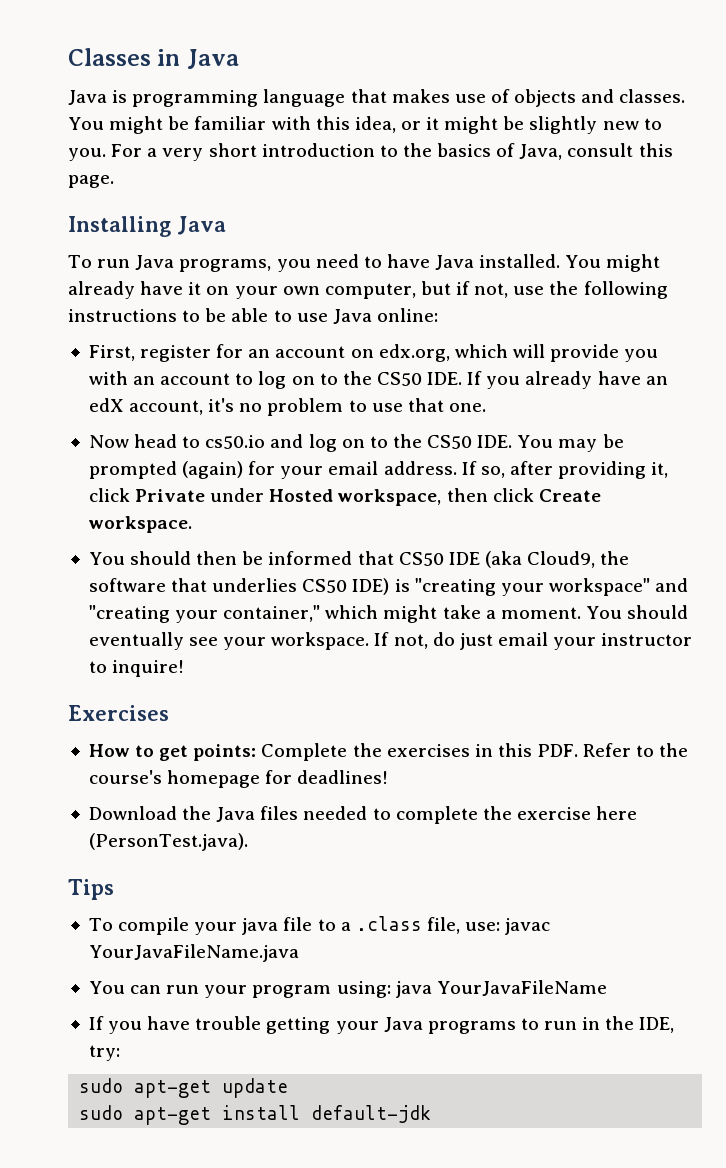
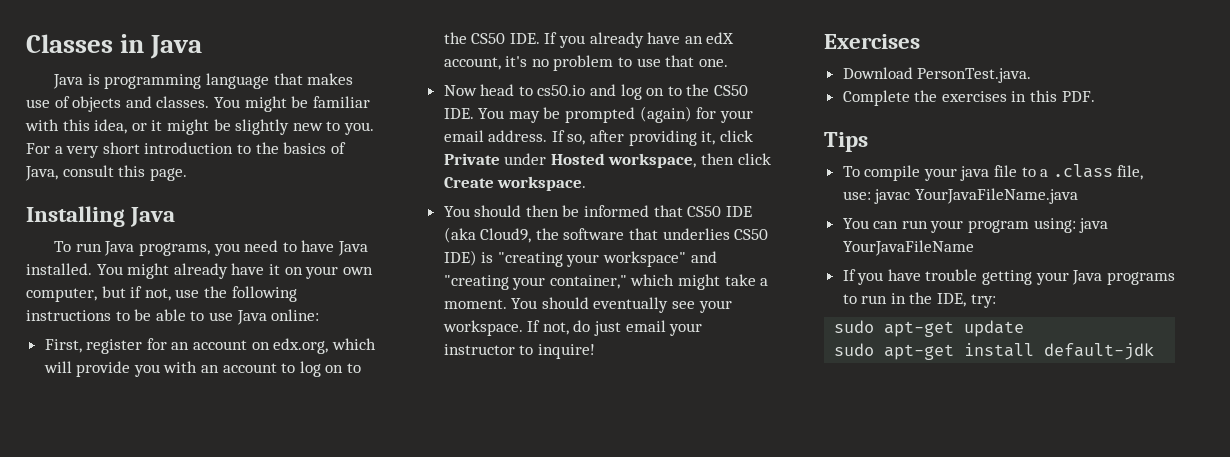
[88,744,257,761] How to get points: -> [842,67,1032,83] Download PersonTest.java. //
[583,743,689,757] [88,770,389,788] [88,806,638,824] [88,833,248,851] Refer to the course's homepage for deadlines! // Download the Java files needed to complete the exercise here (PersonTest.java). -> (1095, 96) none

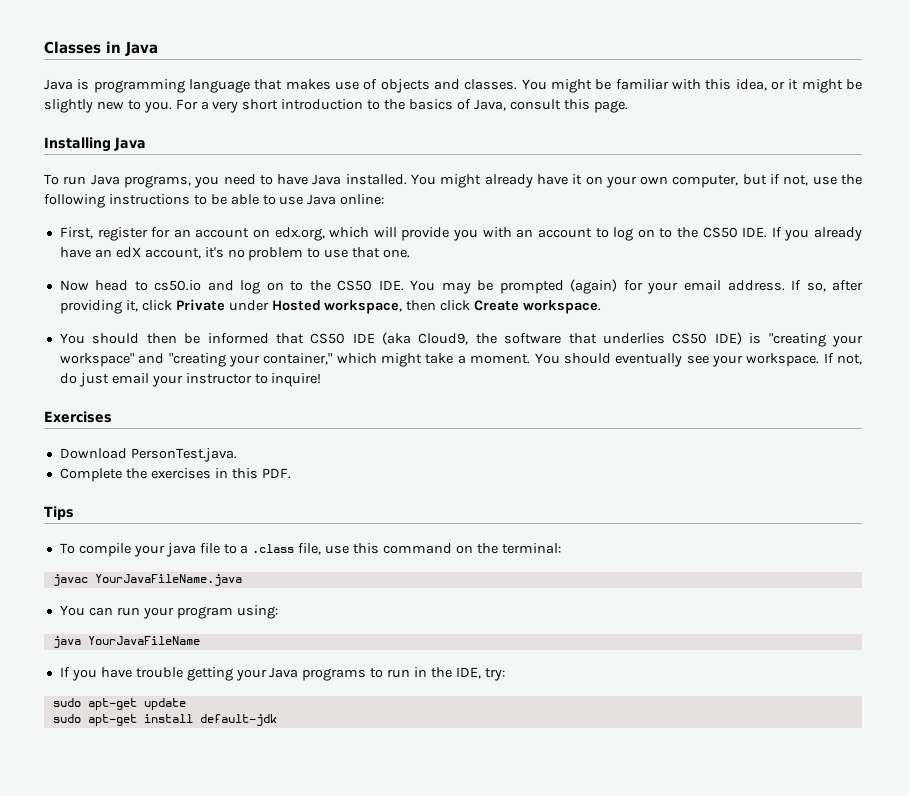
[842,191,871,200] use: -> [325,543,561,554] use this command on the terminal: //
(1076, 225) none -> (278, 612) //

